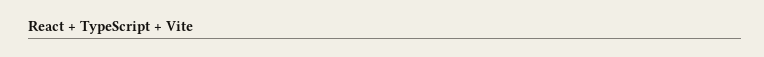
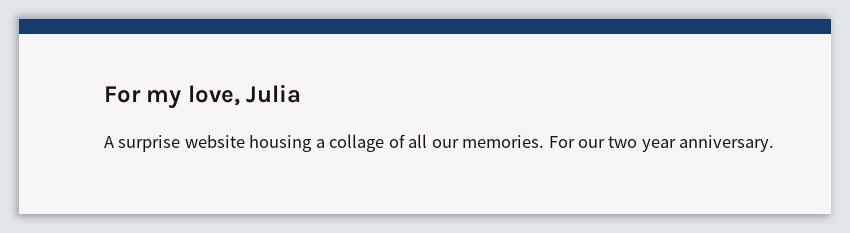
[28,20,193,34] React + TypeScript + Vite -> [104,84,302,109] [104,134,775,152] For my love, Julia // A surprise website housing a collage of all our memories. For our two year anniversary.

